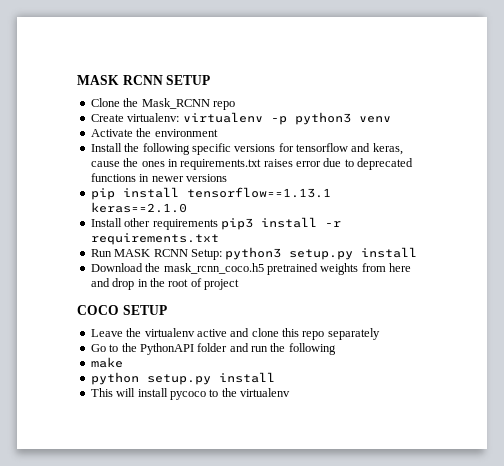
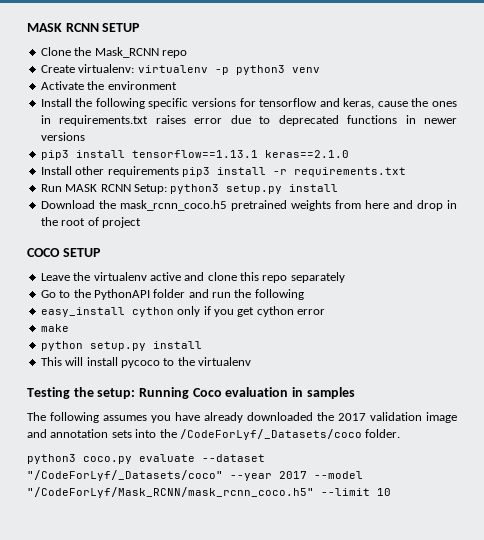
[90,188,115,200] pip -> [40,150,69,160] pip3
(336, 349) none -> [40,306,325,317] // easy_install cython only if you get cython error
(290, 392) none -> [27,387,355,399] [27,412,457,423] [27,429,401,440] [27,454,265,464] [27,470,363,481] [27,487,391,498] // Testing the setup: Running Coco evaluation in samples // The following assumes you have already downloaded the 2017 validation image and annotation sets into the /CodeForLyf/_Datasets/coco folder. // python3 coco.py evaluate --dataset "/CodeForLyf/_Datasets/coco" --year 2017 --model "/CodeForLyf/Mask_RCNN/mask_rcnn_coco.h5" --limit 10

